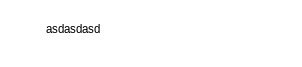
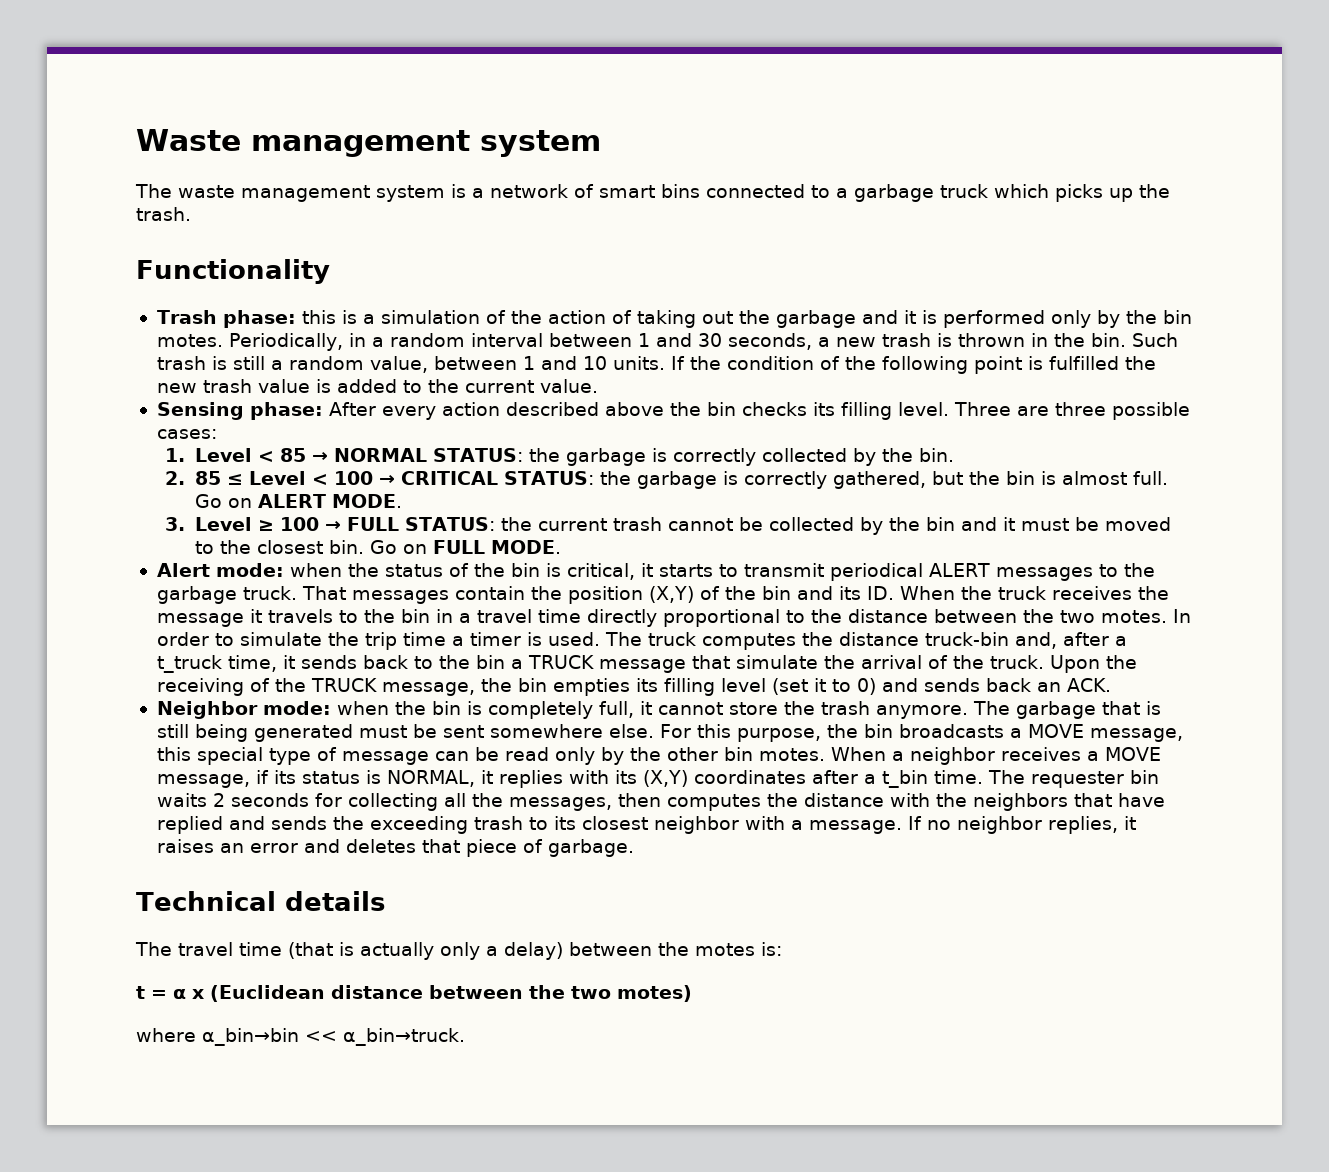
[46,24,100,33] asdasdasd -> [136,129,601,157] [135,184,1170,202] [136,207,191,221] [136,259,330,284] [156,310,1192,328] [156,333,1178,351] [156,356,1156,374] [156,379,598,393] [156,402,1190,420] [156,429,217,439] [165,448,954,466] [165,471,1168,489] [194,494,402,508] [165,517,1171,535] [194,540,561,554] [156,563,1155,581] [156,586,1169,604] [156,609,1191,627] [156,632,1127,650] [156,655,1137,673] [156,678,1111,696] [156,701,1161,719] [156,724,1183,742] [156,747,1161,765] [156,770,1159,788] [156,793,1165,811] [156,816,1136,834] [156,839,634,857] [136,891,385,911] [135,942,782,960] [136,985,692,1002] [136,1028,465,1046] Waste management system // The waste management system is a network of smart bins connected to a garbage truck which picks up the trash. // Functionality // Trash phase: this is a simulation of the action of taking out the garbage and it is performed only by the bin motes. Periodically, in a random interval between 1 and 30 seconds, a new trash is thrown in the bin. Such trash is still a random value, between 1 and 10 units. If the condition of the following point is fulfilled the new trash value is added to the current value. // Sensing phase: After every action described above the bin checks its filling level. Three are three possible cases: // 1. Level < 85 → NORMAL STATUS: the garbage is correctly collected by the bin. // 2. 85 ≤ Level < 100 → CRITICAL STATUS: the garbage is correctly gathered, but the bin is almost full. Go on ALERT MODE. // 3. Level ≥ 100 → FULL STATUS: the current trash cannot be collected by the bin and it must be moved to the closest bin. Go on FULL MODE. // Alert mode: when the status of the bin is critical, it starts to transmit periodical ALERT messages to the garbage truck. That messages contain the position (X,Y) of the bin and its ID. When the truck receives the message it travels to the bin in a travel time directly proportional to the distance between the two motes. In order to simulate the trip time a timer is used. The truck computes the distance truck-bin and, after a t_truck time, it sends back to the bin a TRUCK message that simulate the arrival of the truck. Upon the receiving of the TRUCK message, the bin empties its filling level (set it to 0) and sends back an ACK. // Neighbor mode: when the bin is completely full, it cannot store the trash anymore. The garbage that is still being generated must be sent somewhere else. For this purpose, the bin broadcasts a MOVE message, this special type of message can be read only by the other bin motes. When a neighbor receives a MOVE message, if its status is NORMAL, it replies with its (X,Y) coordinates after a t_bin time. The requester bin waits 2 seconds for collecting all the messages, then computes the distance with the neighbors that have replied and sends the exceeding trash to its closest neighbor with a message. If no neighbor replies, it raises an error and deletes that piece of garbage. // Technical details // The travel time (that is actually only a delay) between the motes is: // t = α x (Euclidean distance between the two motes) // where α_bin→bin << α_bin→truck.

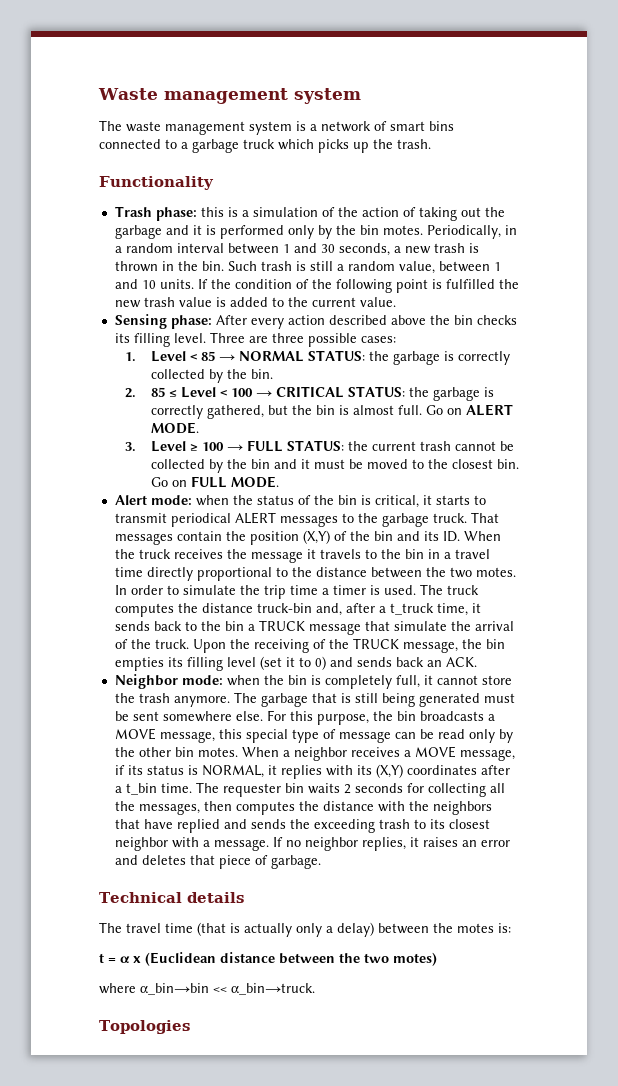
(465, 1037) none -> [99,1020,190,1034] // Topologies

